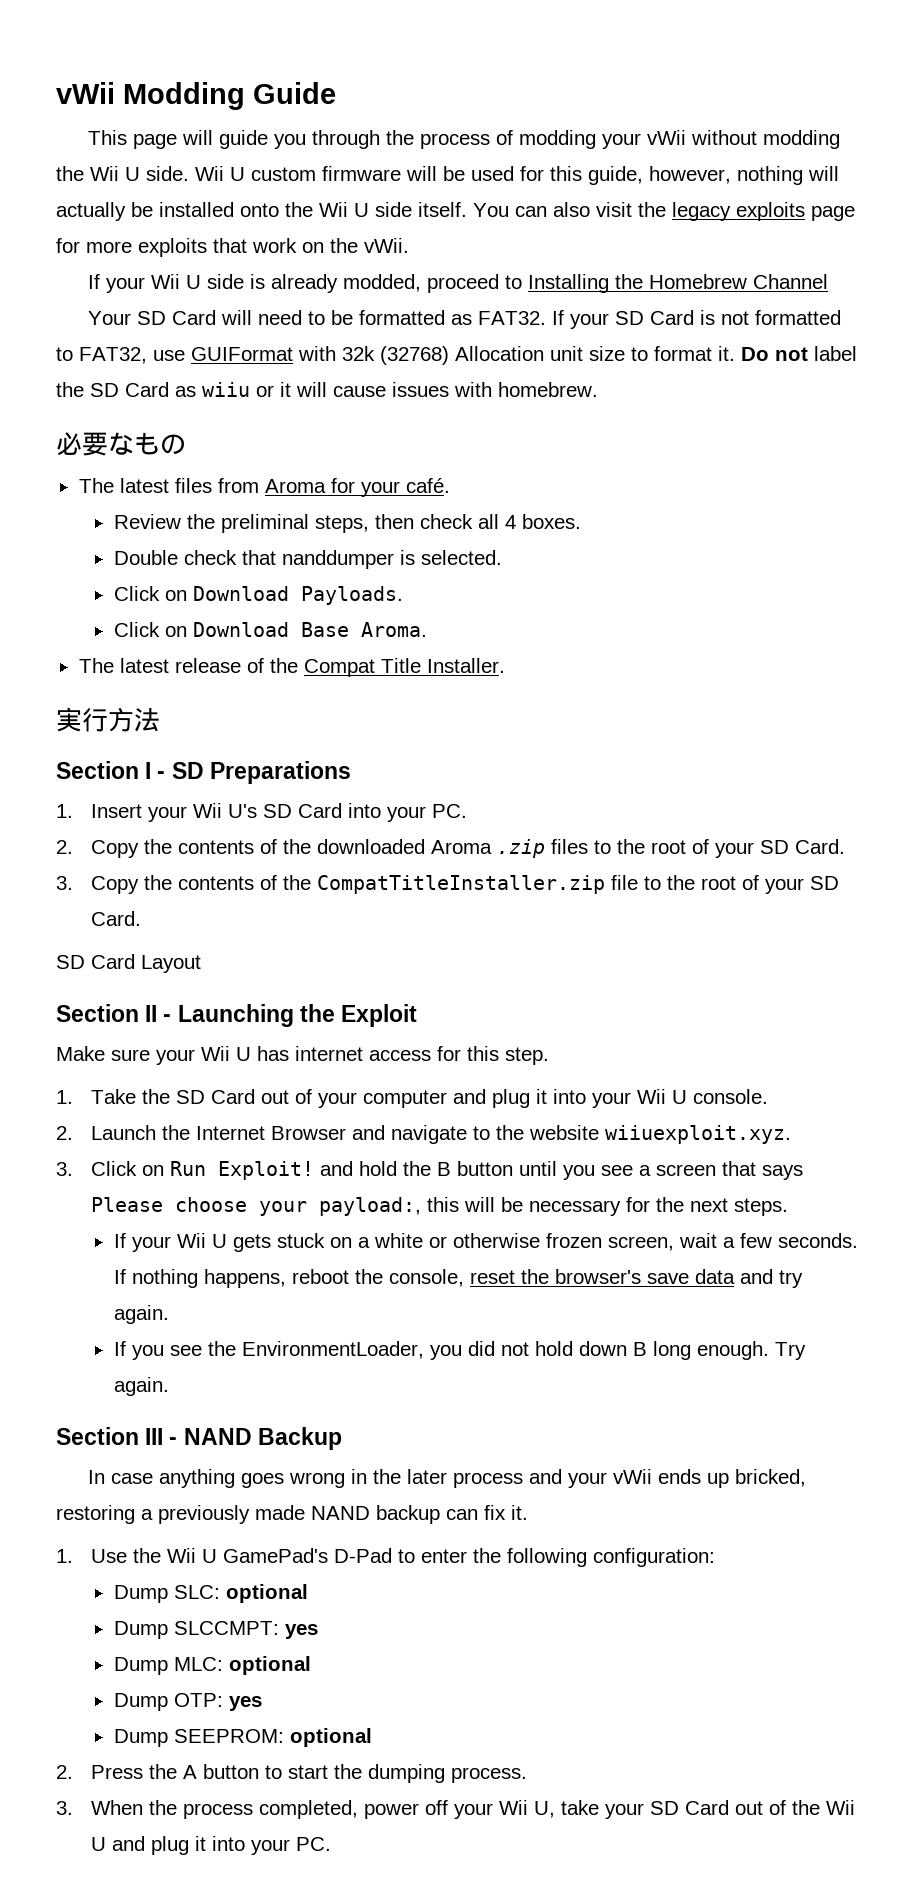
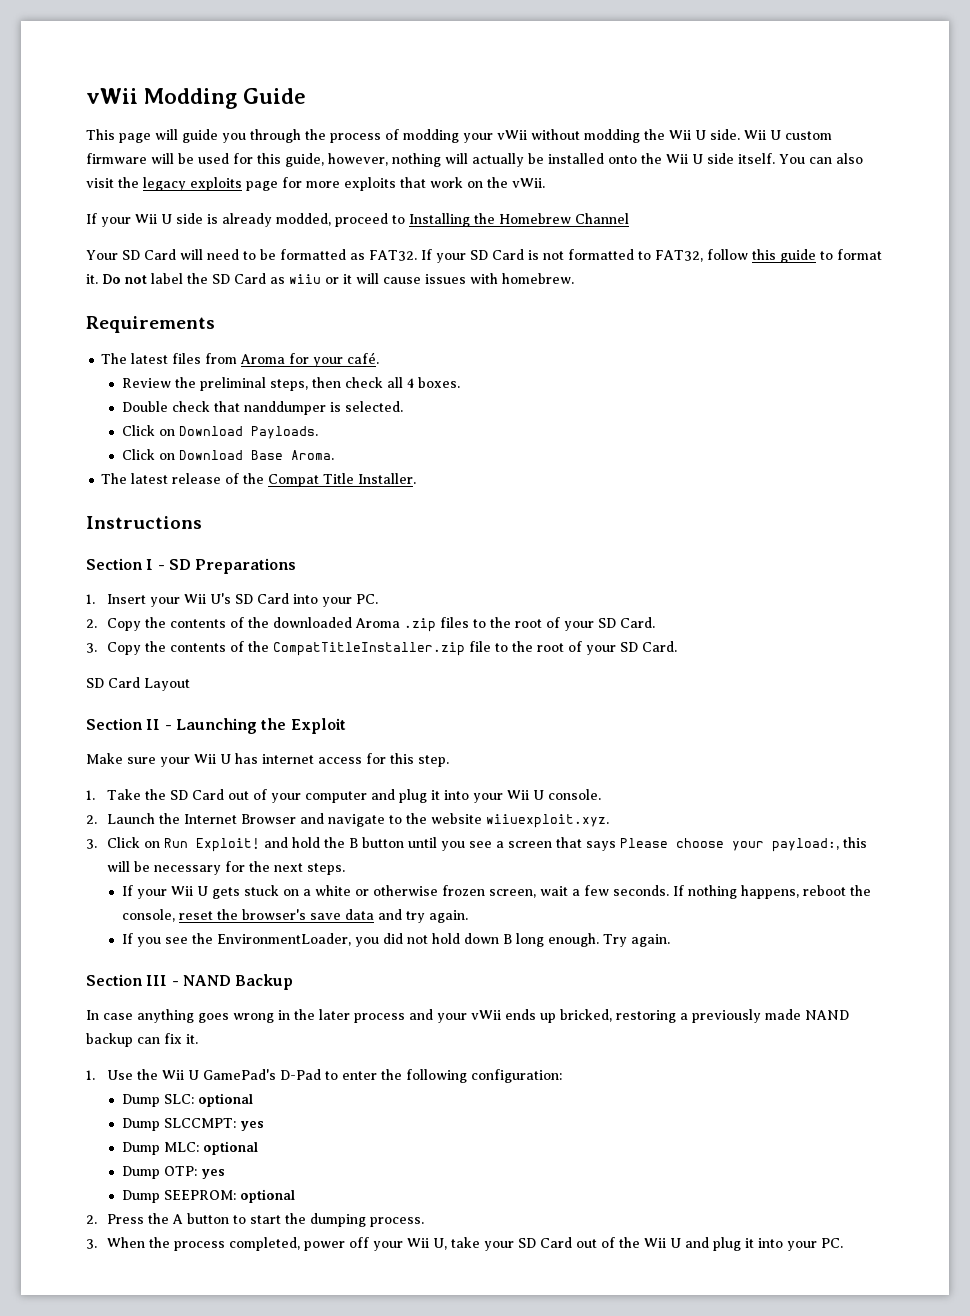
[153,346,625,365] use GUIFormat with 32k (32768) Allocation unit size -> [707,249,816,263] follow this guide
[56,432,186,456] 必要なもの -> [86,316,215,333] Requirements
[56,707,160,732] 実行方法 -> [86,516,202,529] Instructions

